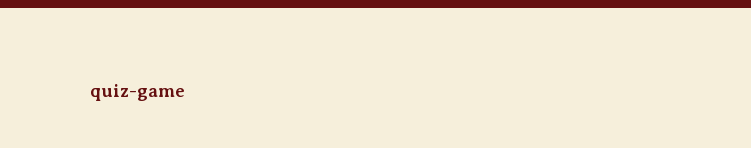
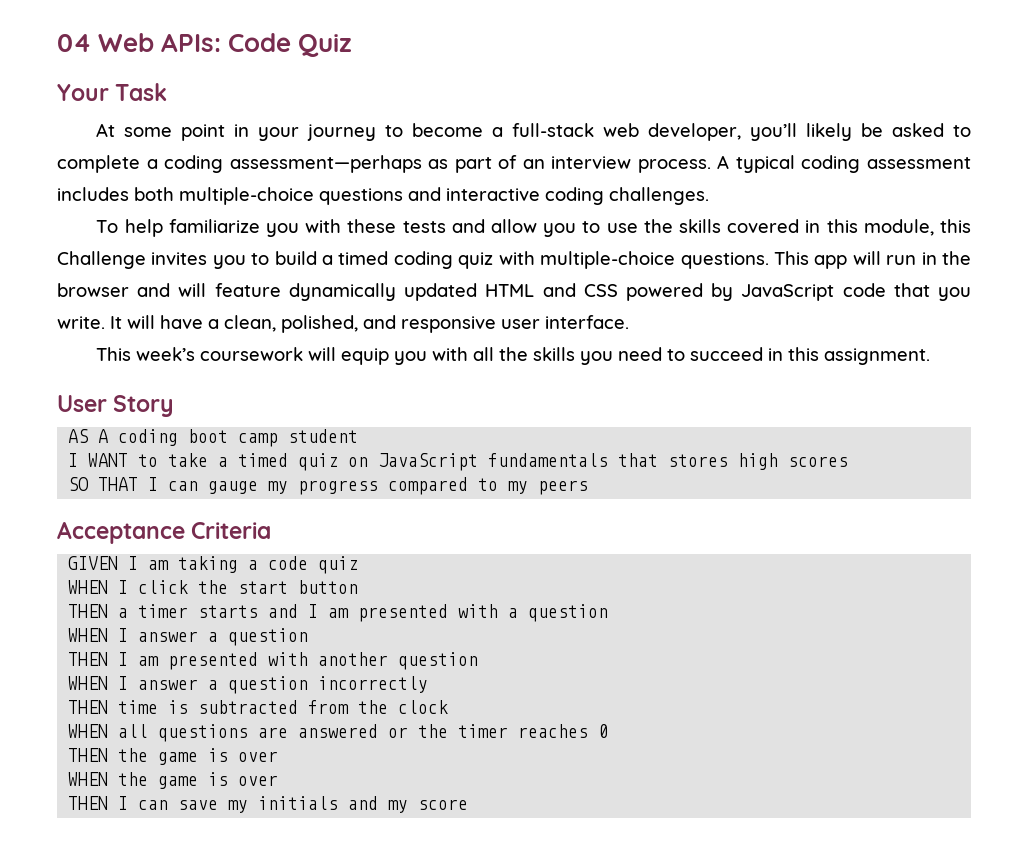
[90,84,185,101] quiz-game -> [57,33,353,57] [57,83,168,101] [96,123,971,141] [57,155,972,173] [57,187,709,205] [96,219,971,237] [57,251,971,269] [57,283,971,301] [57,315,629,333] [96,347,931,365] [57,395,175,417] [68,429,359,447] [68,453,849,471] [68,477,589,495] [57,521,272,544] [68,556,359,574] [68,580,359,594] [68,604,609,622] [68,628,309,646] [68,652,479,670] [68,676,429,694] [68,700,449,714] [68,724,609,742] [68,748,279,765] [68,772,279,789] [68,796,469,813] 04 Web APIs: Code Quiz // Your Task // At some point in your journey to become a full-stack web developer, you’ll likely be asked to complete a coding assessment—perhaps as part of an interview process. A typical coding assessment includes both multiple-choice questions and interactive coding challenges. // To help familiarize you with these tests and allow you to use the skills covered in this module, this Challenge invites you to build a timed coding quiz with multiple-choice questions. This app will run in the browser and will feature dynamically updated HTML and CSS powered by JavaScript code that you write. It will have a clean, polished, and responsive user interface. // This week’s coursework will equip you with all the skills you need to succeed in this assignment. // User Story // AS A coding boot camp student // I WANT to take a timed quiz on JavaScript fundamentals that stores high scores // SO THAT I can gauge my progress compared to my peers // Acceptance Criteria // GIVEN I am taking a code quiz // WHEN I click the start button // THEN a timer starts and I am presented with a question // WHEN I answer a question // THEN I am presented with another question // WHEN I answer a question incorrectly // THEN time is subtracted from the clock // WHEN all questions are answered or the timer reaches 0 // THEN the game is over // WHEN the game is over // THEN I can save my initials and my score

